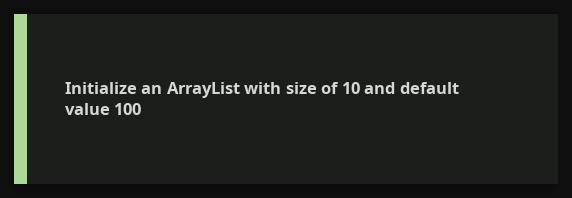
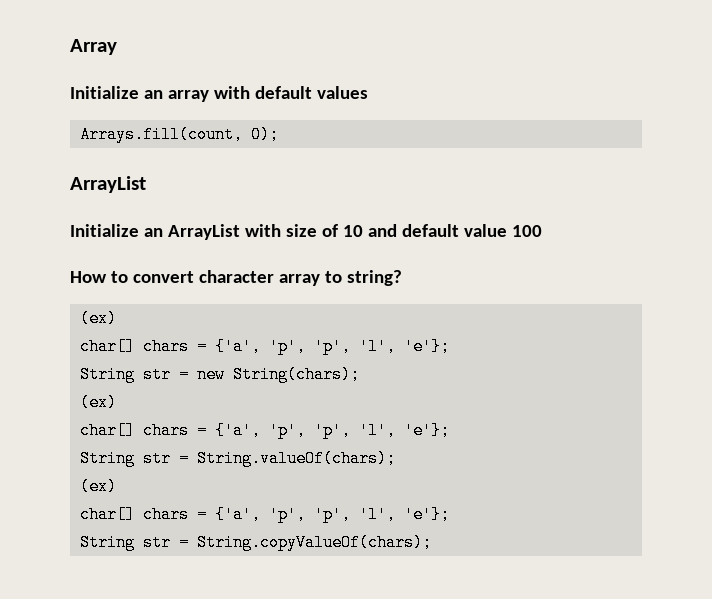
(65, 88) none -> [70,39,117,55] [70,86,368,102] [79,126,279,143] [70,176,146,193] Array // Initialize an array with default values // Arrays.fill(count, 0); // ArrayList //
(142, 109) none -> [70,270,402,286] [79,310,117,327] [79,338,450,355] [79,366,360,383] [79,394,117,411] [79,422,450,439] [79,450,396,467] [79,478,117,495] [79,506,450,523] [79,534,432,551] // How to convert character array to string? // (ex) // char[] chars = {'a', 'p', 'p', 'l', 'e'}; // String str = new String(chars); // (ex) // char[] chars = {'a', 'p', 'p', 'l', 'e'}; // String str = String.valueOf(chars); // (ex) // char[] chars = {'a', 'p', 'p', 'l', 'e'}; // String str = String.copyValueOf(chars);

